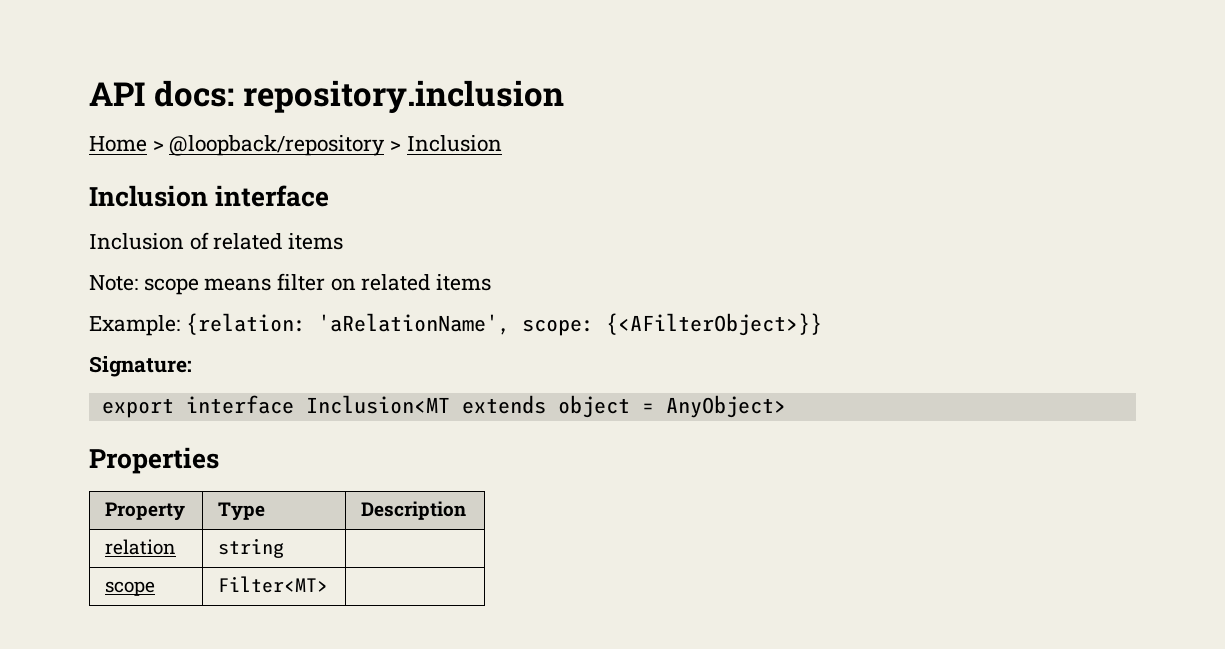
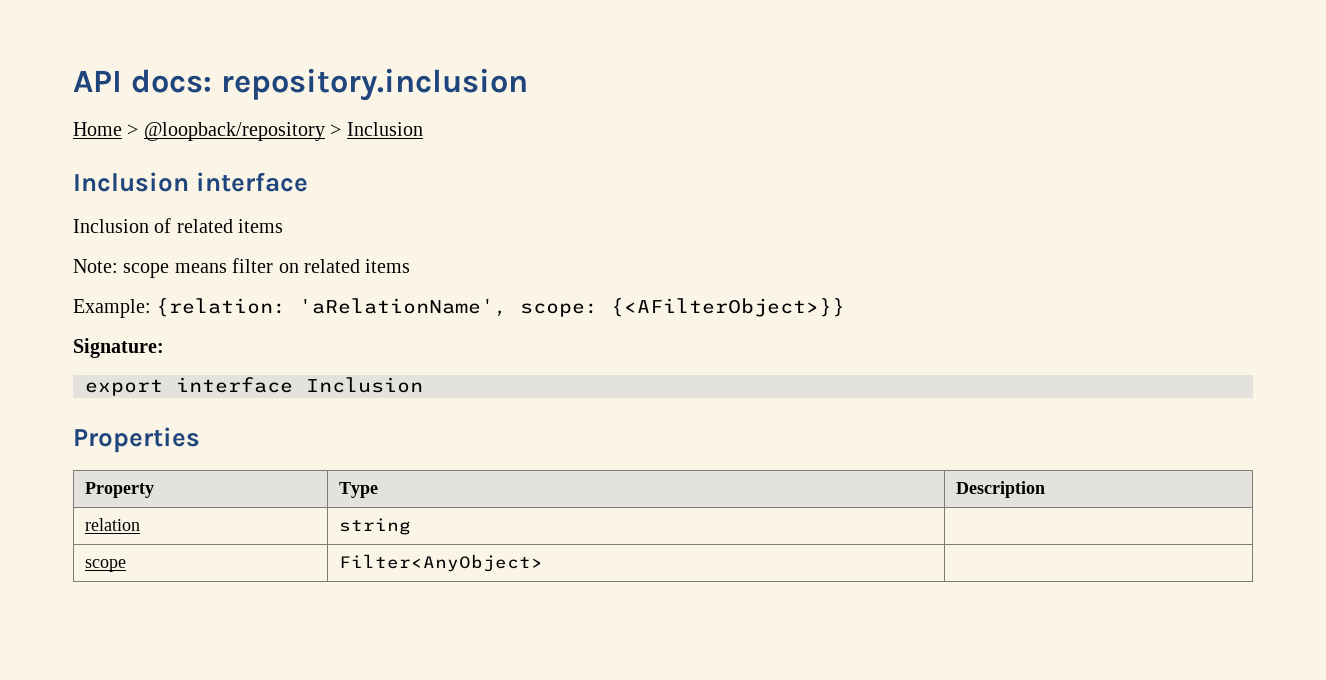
[305,395,786,418] Inclusion<MT extends object = AnyObject> -> [306,377,423,393] Inclusion
[218,576,329,593] Filter<MT> -> [339,554,544,572] Filter<AnyObject>

